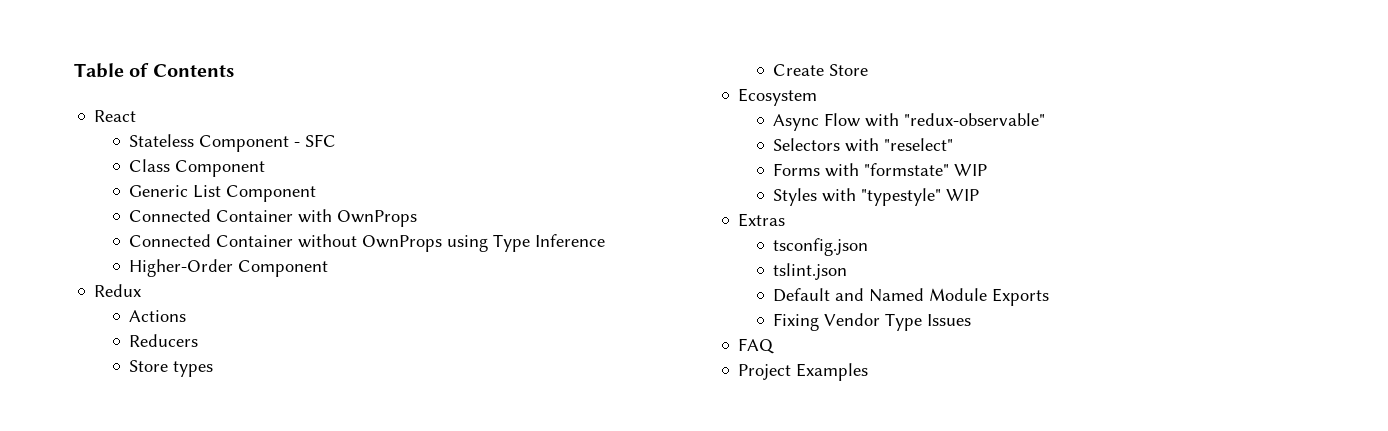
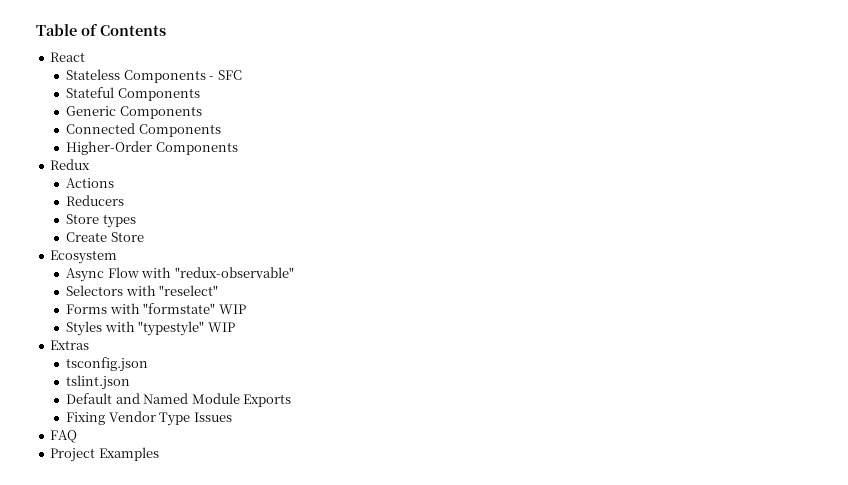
[199,135,290,152] Component -> [123,70,206,83] Components
[129,159,266,177] Class Component -> [66,87,200,101] Stateful Components
[193,185,317,202] [129,209,418,227] [129,234,606,252] List Component // Connected Container with OwnProps // Connected Container without OwnProps using Type Inference -> [119,106,202,119] [66,123,221,137] Components // Connected Components
[238,260,329,277] Component -> [155,142,238,155] Components

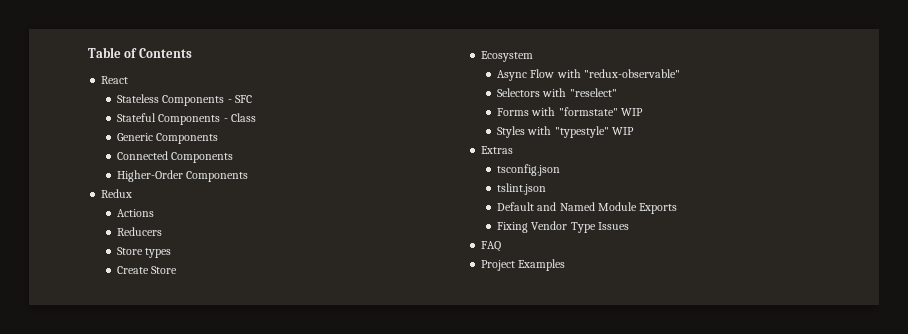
(200, 94) none -> [223,113,256,122] - Class

